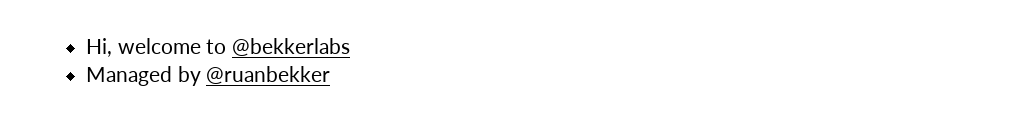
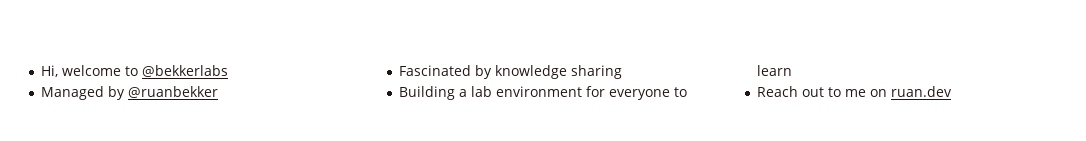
(331, 75) none -> [398,65,622,79] [398,86,687,100] [756,65,792,76] [756,86,952,97] // Fascinated by knowledge sharing // Building a lab environment for everyone to learn // Reach out to me on ruan.dev

